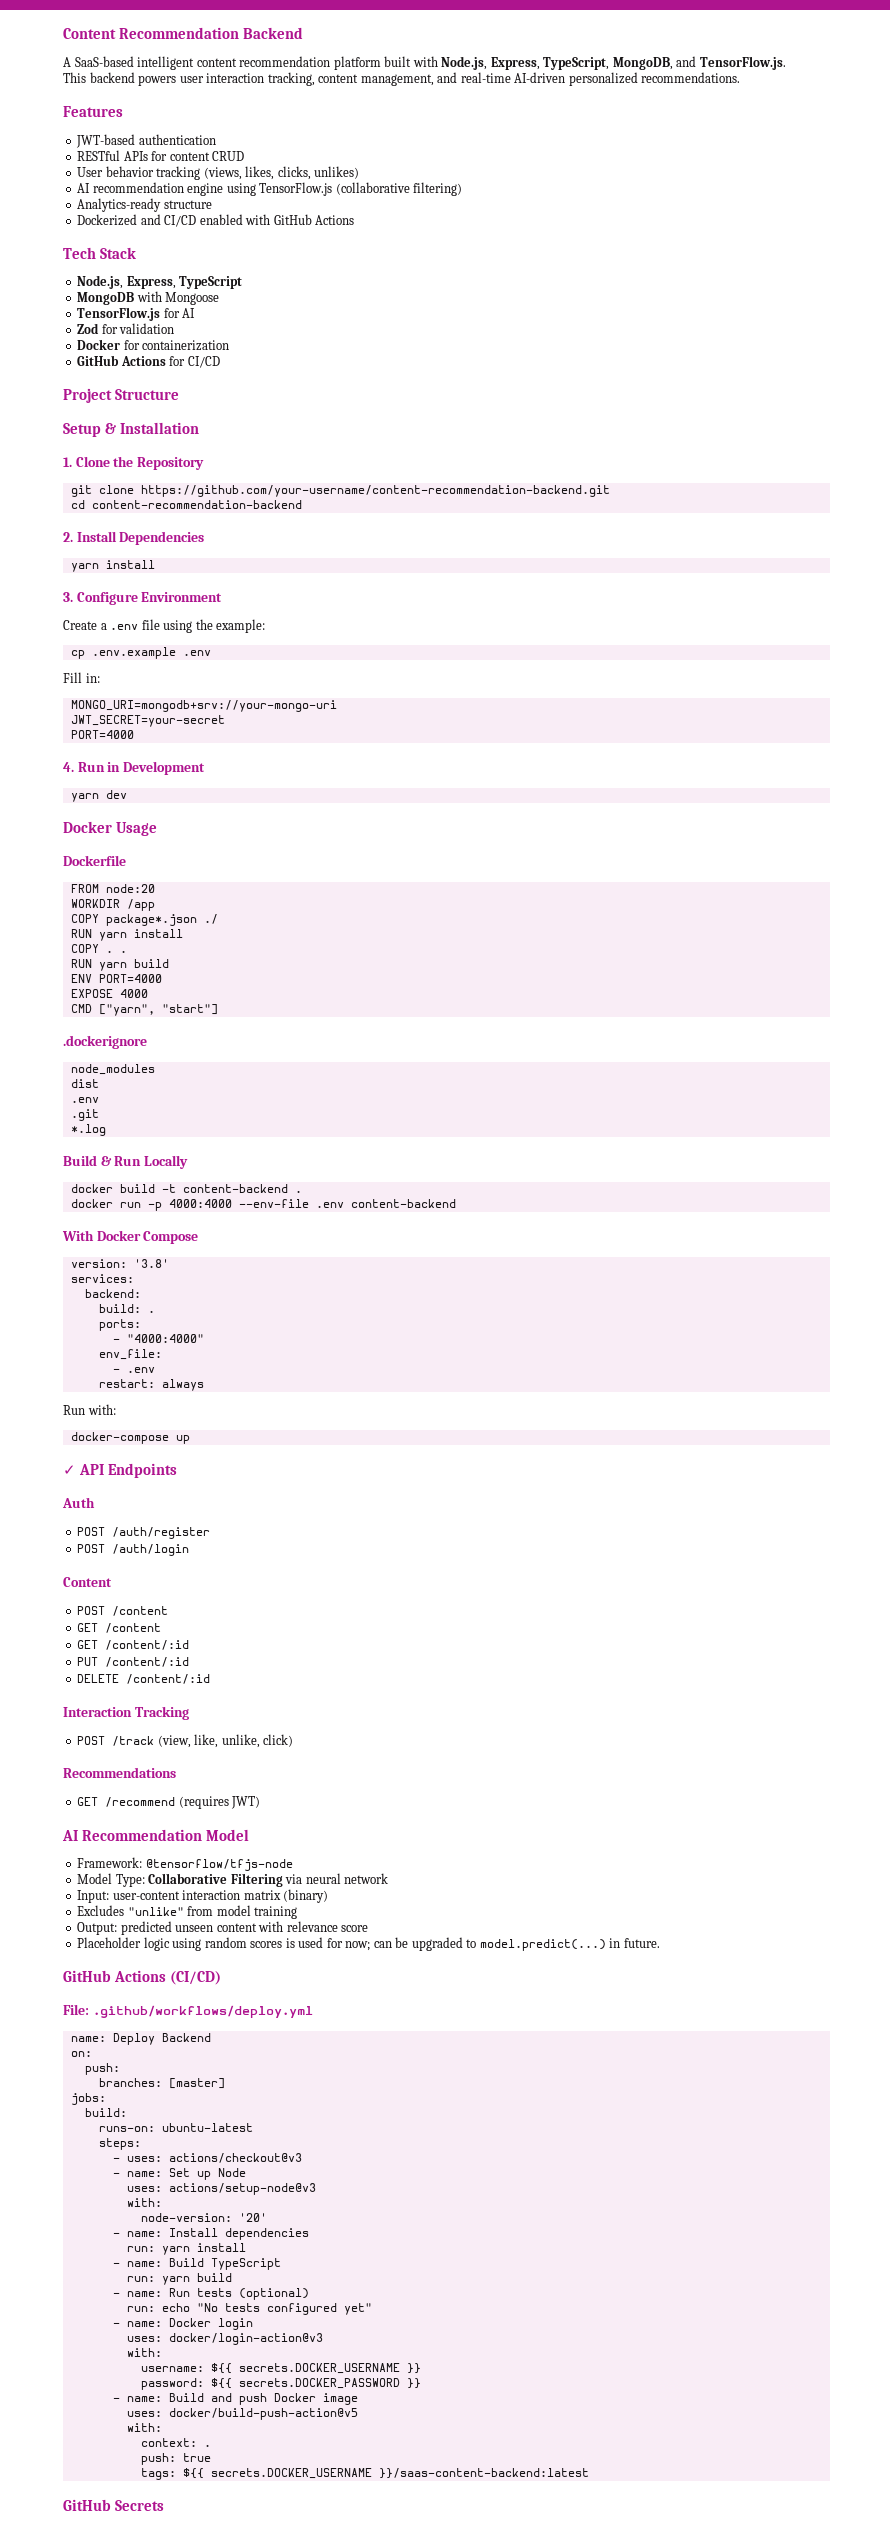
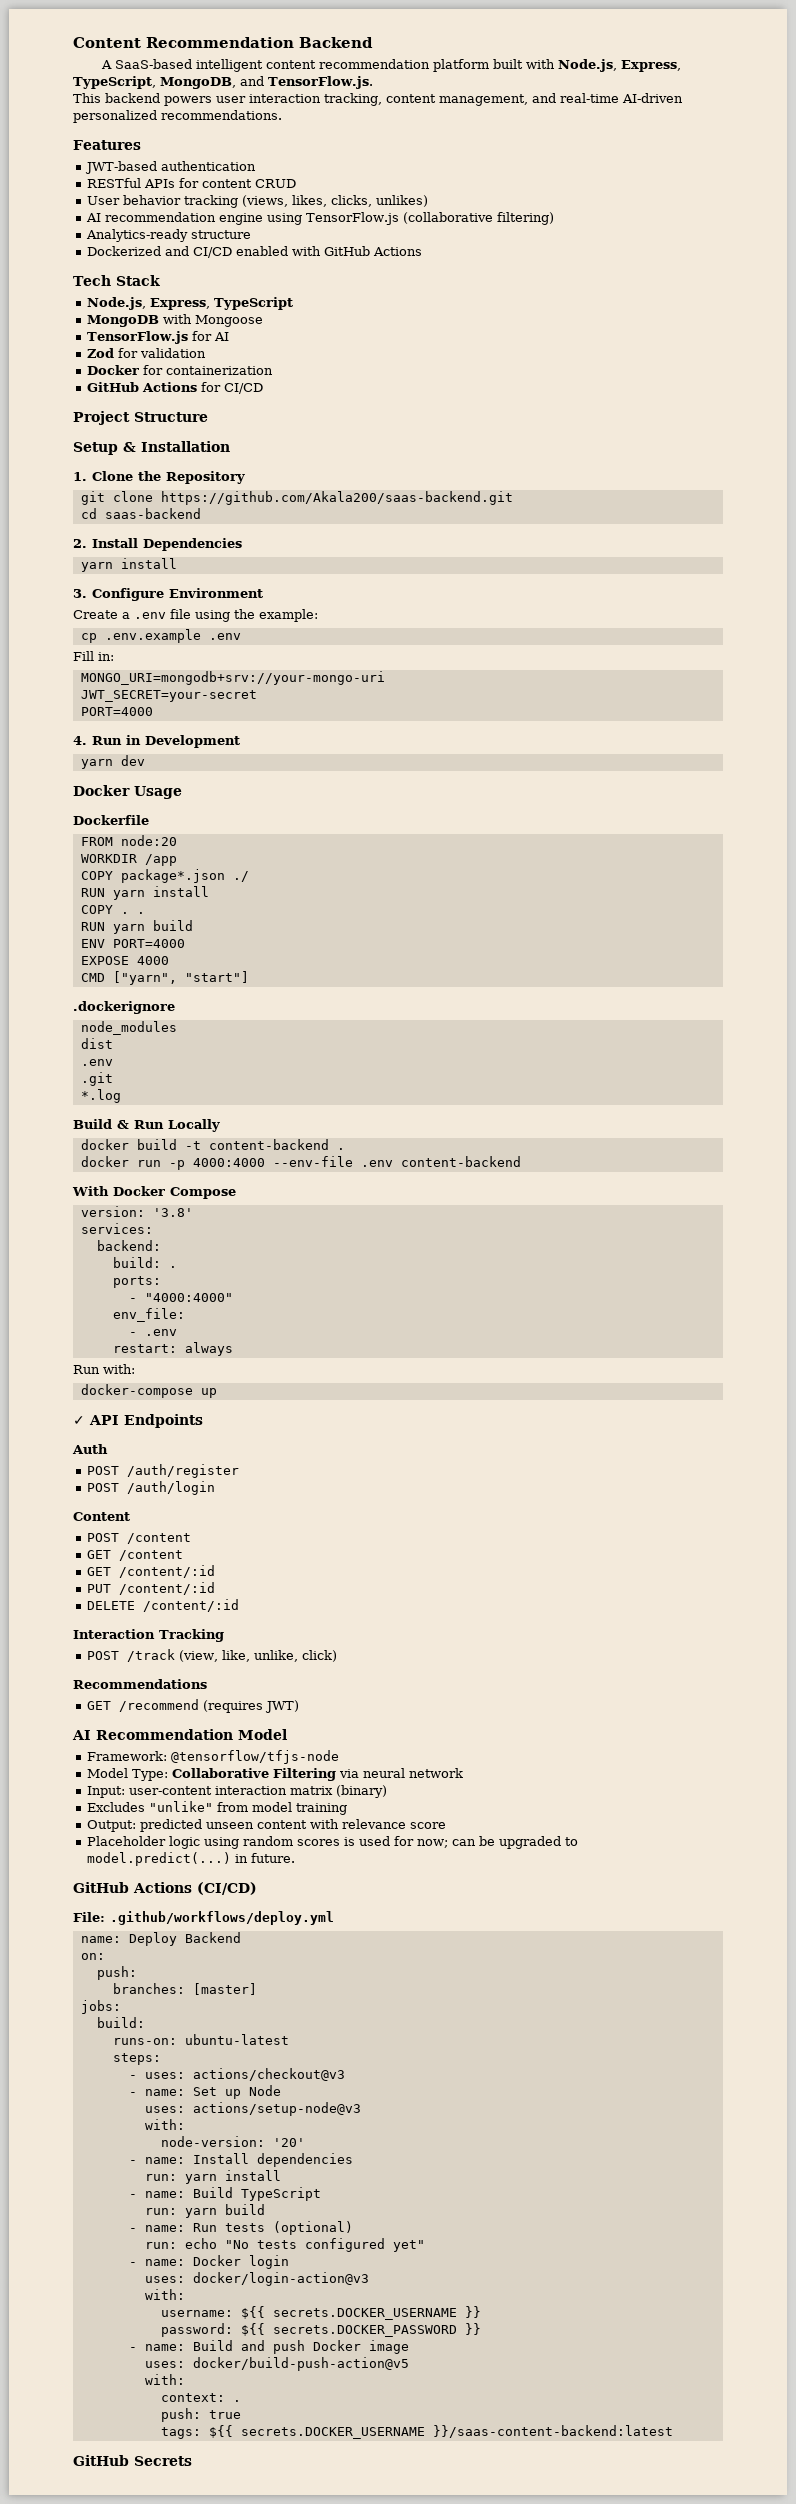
[140,485,610,497] https://github.com/your-username/content-recommendation-backend.git -> [160,491,513,505] https://github.com/Akala200/saas-backend.git
[91,500,302,509] content-recommendation-backend -> [104,508,201,519] saas-backend

